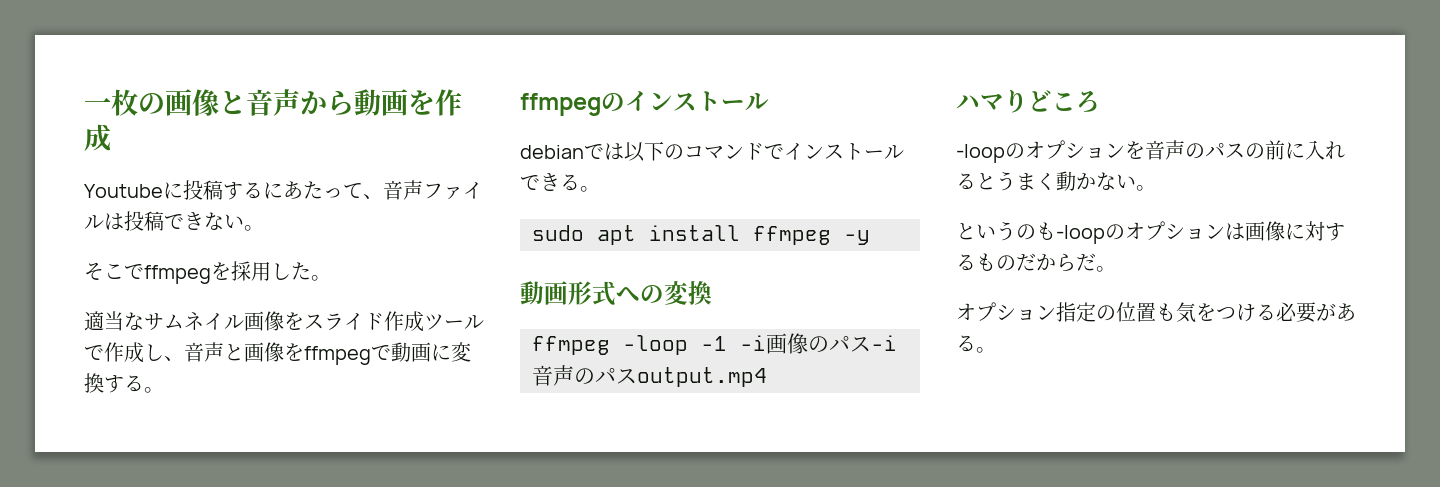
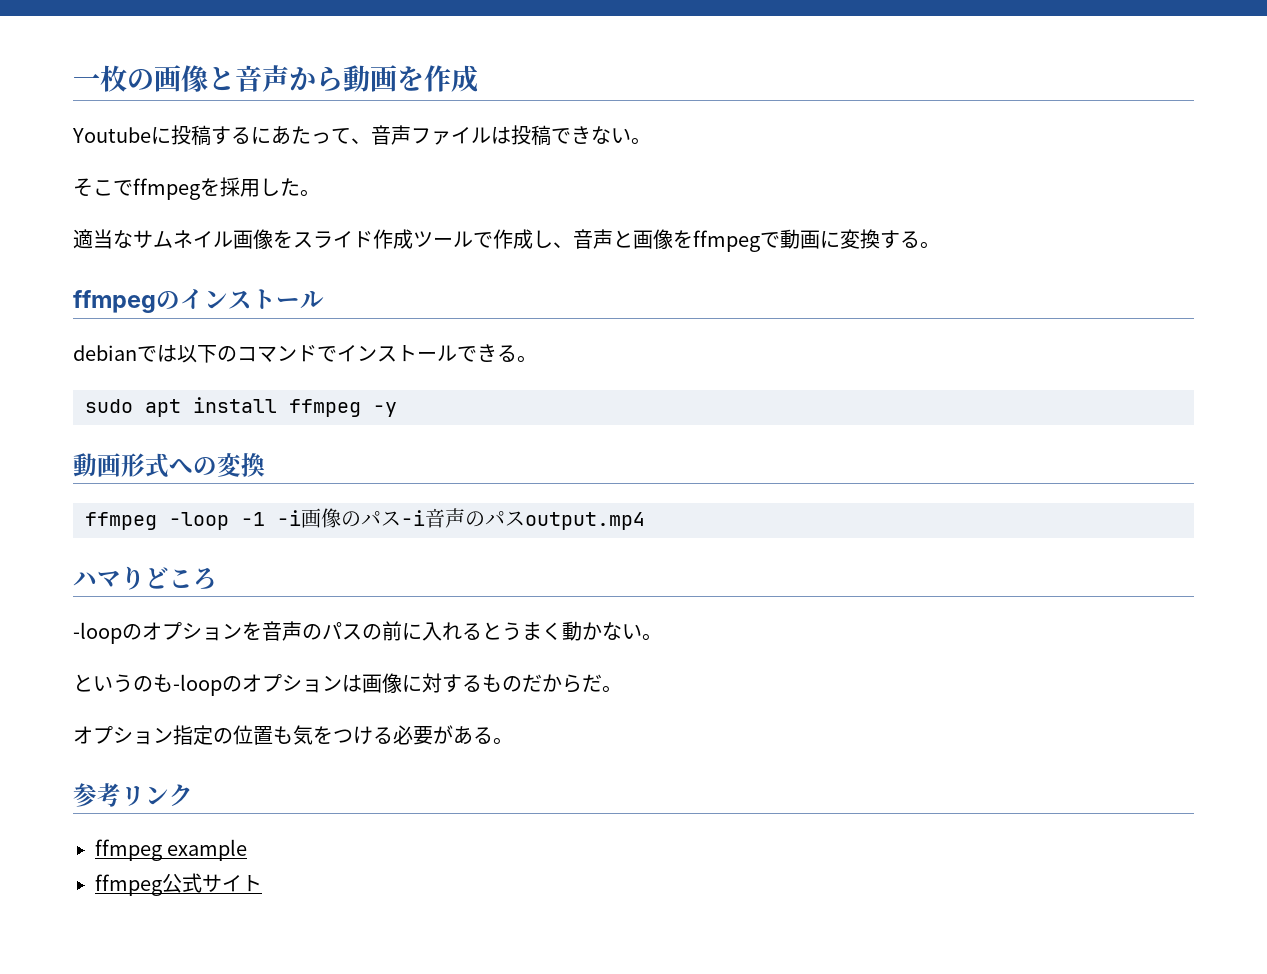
(996, 350) none -> [73,783,193,807] [95,839,248,861] [95,873,262,896] // 参考リンク // ffmpeg example // ffmpeg公式サイト

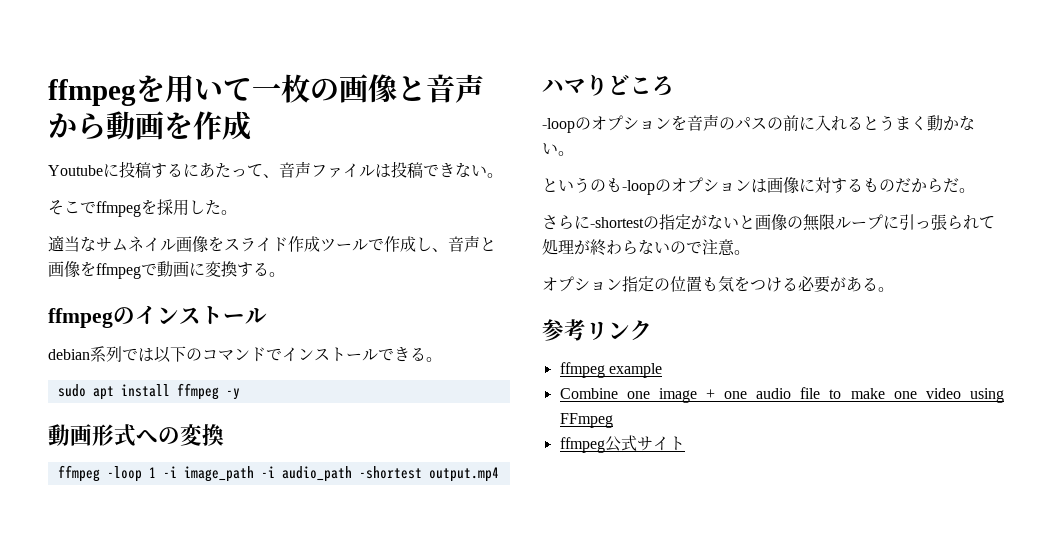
(73, 81) none -> [48,74,252,106] ffmpegを用いて
(137, 353) none -> [90,346,122,362] 系列
[241,508,525,528] -1 -i画像のパス-i音声のパス -> [148,466,422,482] 1 -i image_path -i audio_path -shortest
(622, 689) none -> [542,214,995,231] [542,239,750,256] // さらに-shortestの指定がないと画像の無限ループに引っ張られて処理が終わらないので注意。
(248, 850) none -> [559,387,1004,403] [559,413,613,428] // Combine one image + one audio file to make one video using FFmpeg

